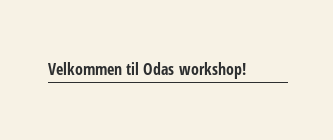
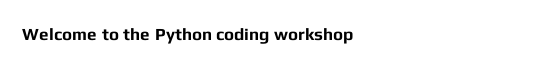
[48,62,246,79] Velkommen til Odas workshop! -> [22,28,353,44] Welcome to the Python coding workshop

